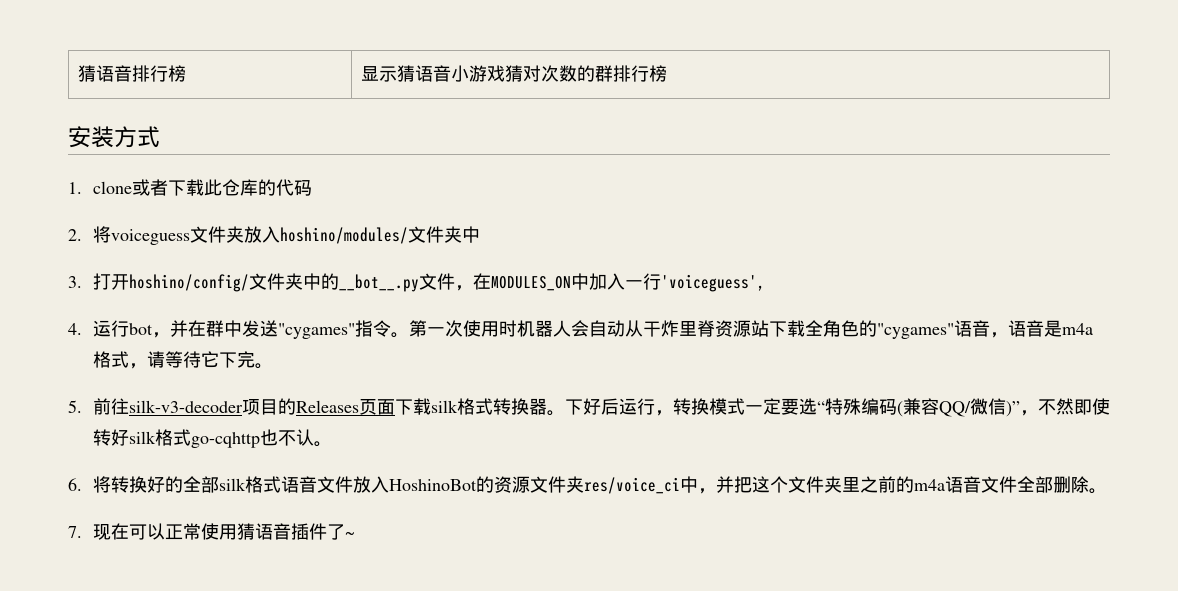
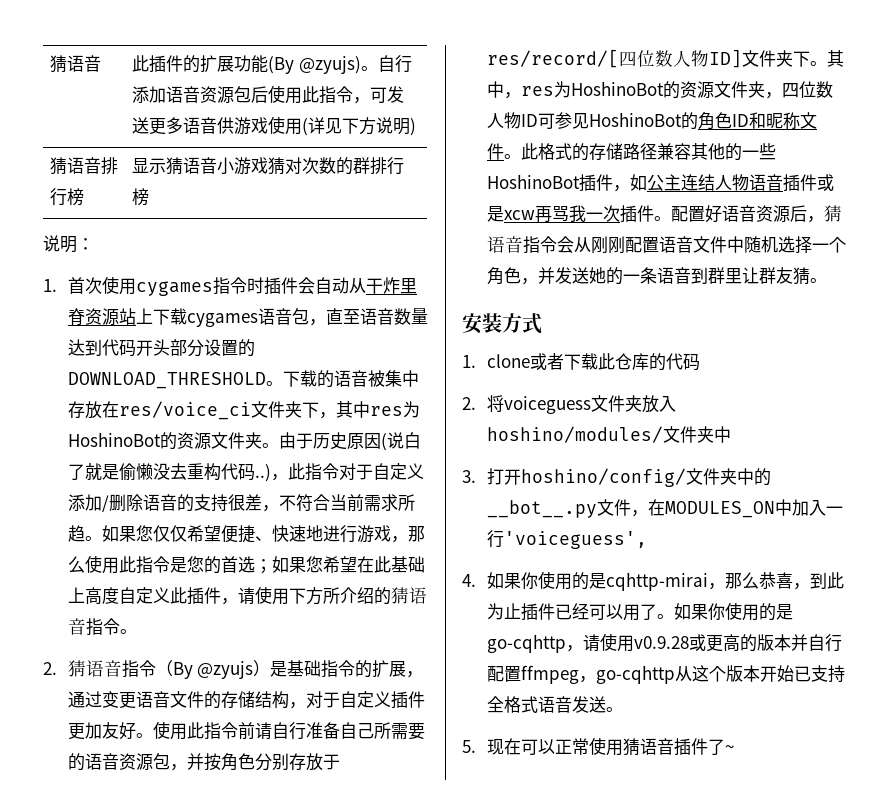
[77,65,132,82] 猜语音 -> [49,55,101,73] [131,55,412,74] [131,85,404,104] [131,116,416,136] [49,157,101,175] 猜语音 | 此插件的扩展功能(By @zyujs)。自行添加语音资源包后使用此指令，可发送更多语音供游戏使用(详见下方说明) // 猜语音
(667, 73) none -> [43,235,94,253] [43,276,417,296] [67,308,428,327] [67,339,255,357] [67,370,419,389] [67,401,420,420] [67,432,421,451] [67,463,424,482] [67,494,415,512] [67,525,425,543] [67,555,425,574] [67,586,427,605] [67,618,137,636] [43,660,424,679] [67,691,425,709] [67,721,425,740] [67,753,340,771] [486,49,844,68] [486,81,833,99] [486,112,817,130] [486,143,776,161] [486,174,834,192] [486,205,842,223] [486,236,846,254] [486,267,827,285] // 说明： // 1.首次使用cygames指令时插件会自动从干炸里脊资源站上下载cygames语音包，直至语音数量达到代码开头部分设置的DOWNLOAD_THRESHOLD。下载的语音被集中存放在res/voice_ci文件夹下，其中res为HoshinoBot的资源文件夹。由于历史原因(说白了就是偷懒没去重构代码..)，此指令对于自定义添加/删除语音的支持很差，不符合当前需求所趋。如果您仅仅希望便捷、快速地进行游戏，那么使用此指令是您的首选；如果您希望在此基础上高度自定义此插件，请使用下方所介绍的猜语音指令。 // 2.猜语音指令（By @zyujs）是基础指令的扩展，通过变更语音文件的存储结构，对于自定义插件更加友好。使用此指令前请自行准备自己所需要的语音资源包，并按角色分别存放于res/record/[四位数人物ID]文件夹下。其中，res为HoshinoBot的资源文件夹，四位数人物ID可参见HoshinoBot的角色ID和昵称文件。此格式的存储路径兼容其他的一些HoshinoBot插件，如公主连结人物语音插件或是xcw再骂我一次插件。配置好语音资源后，猜语音指令会从刚刚配置语音文件中随机选择一个角色，并发送她的一条语音到群里让群友猜。
[92,320,1093,339] [92,351,273,369] [68,398,1110,417] [92,429,332,448] [68,476,1107,494] [68,526,82,538] 运行bot，并在群中发送"cygames"指令。第一次使用时机器人会自动从干炸里脊资源站下载全角色的"cygames"语音，语音是m4a格式，请等待它下完。 // 5.前往silk-v3-decoder项目的Releases页面下载silk格式转换器。下好后运行，转换模式一定要选“特殊编码(兼容QQ/微信)”，不然即使转好silk格式go-cqhttp也不认。 // 6.将转换好的全部silk格式语音文件放入HoshinoBot的资源文件夹res/voice_ci中，并把这个文件夹里之前的m4a语音文件全部删除。 // 7. -> [486,571,844,591] [486,602,793,621] [486,633,842,653] [486,665,845,684] [486,696,623,713] [462,740,476,753] 如果你使用的是cqhttp-mirai，那么恭喜，到此为止插件已经可以用了。如果你使用的是go-cqhttp，请使用v0.9.28或更高的版本并自行配置ffmpeg，go-cqhttp从这个版本开始已支持全格式语音发送。 // 5.

